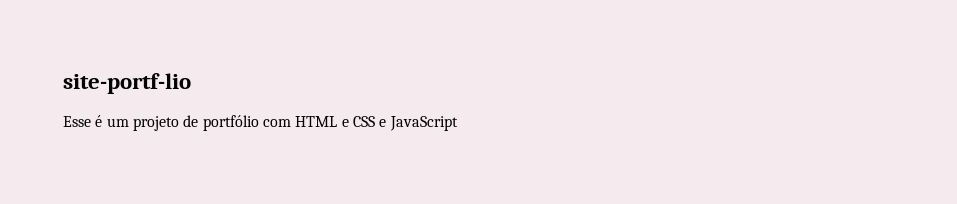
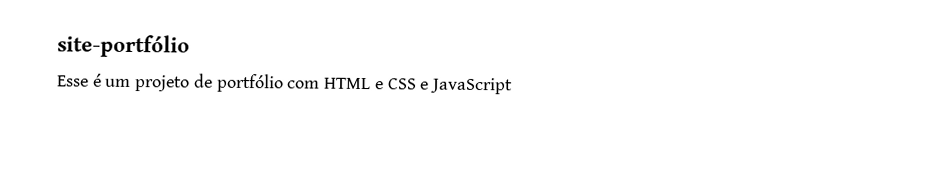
[63,73,191,94] site-portf-lio -> [57,34,190,58] site-portfólio

